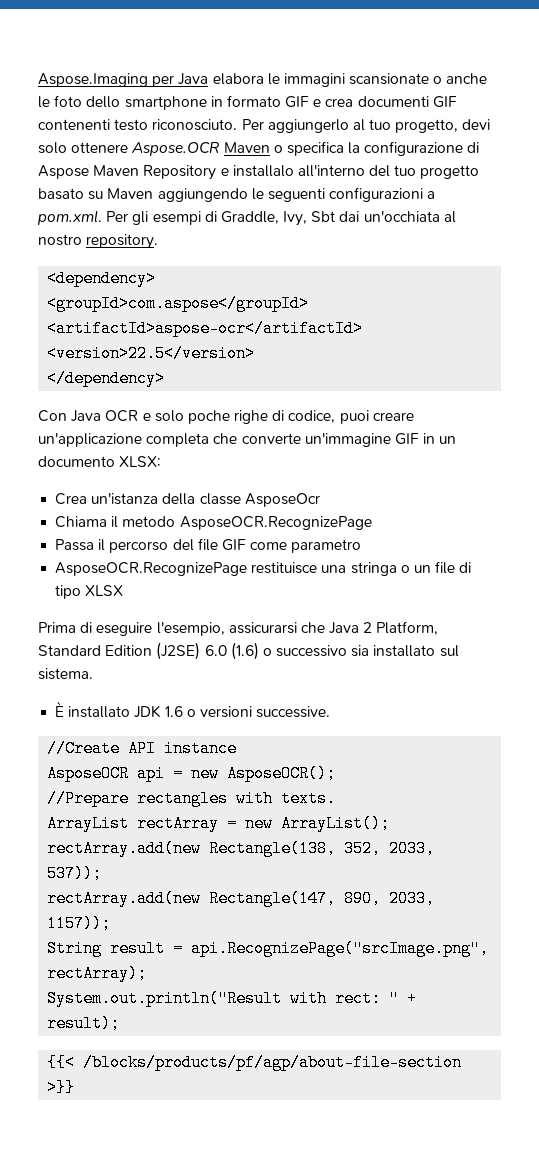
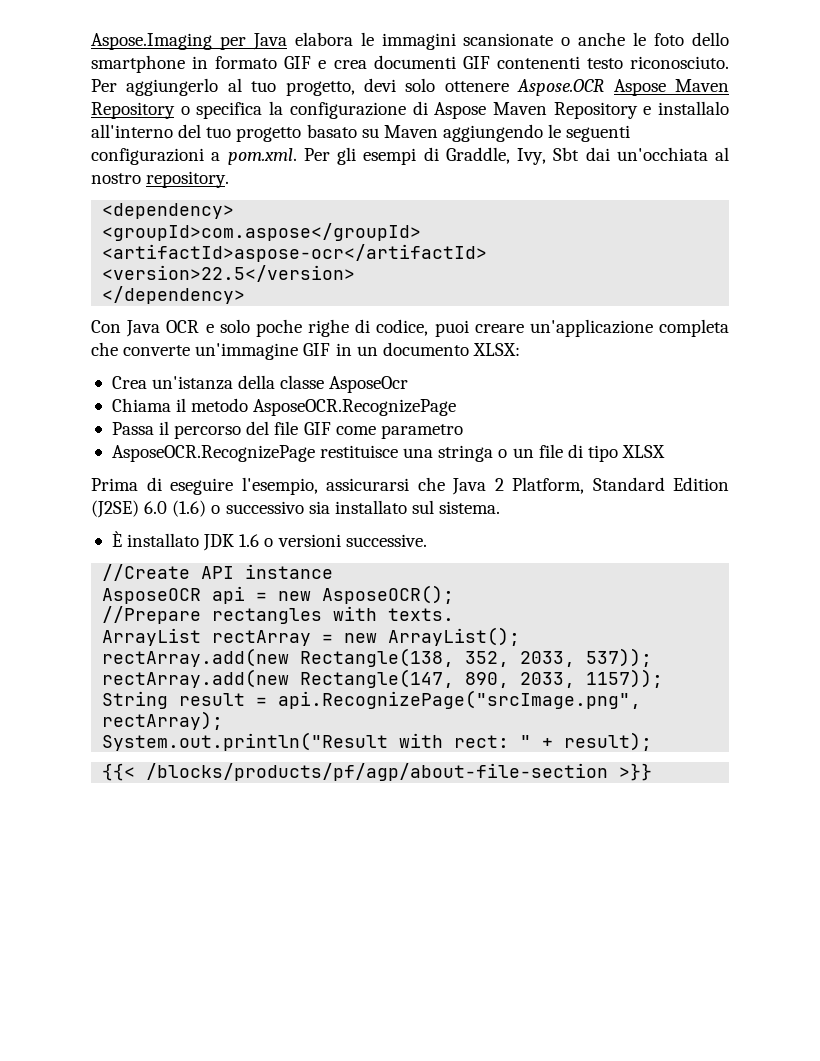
[223,142,270,153] Maven -> [613,79,729,96] [91,102,175,119] Aspose Maven Repository

